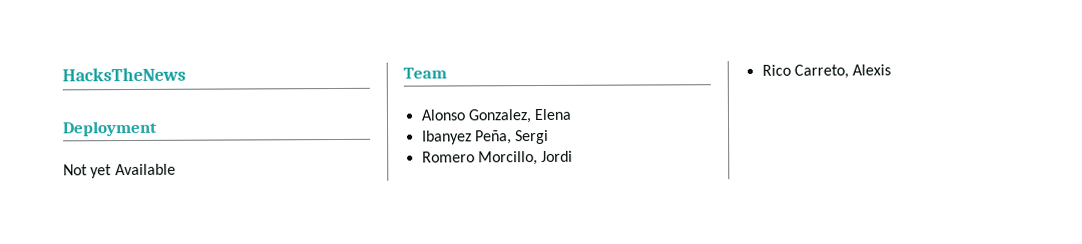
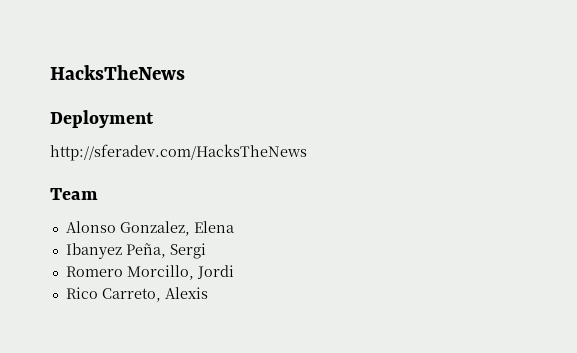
[63,163,176,179] Not yet Available -> [50,144,307,161] http://sferadev.com/HacksTheNews

